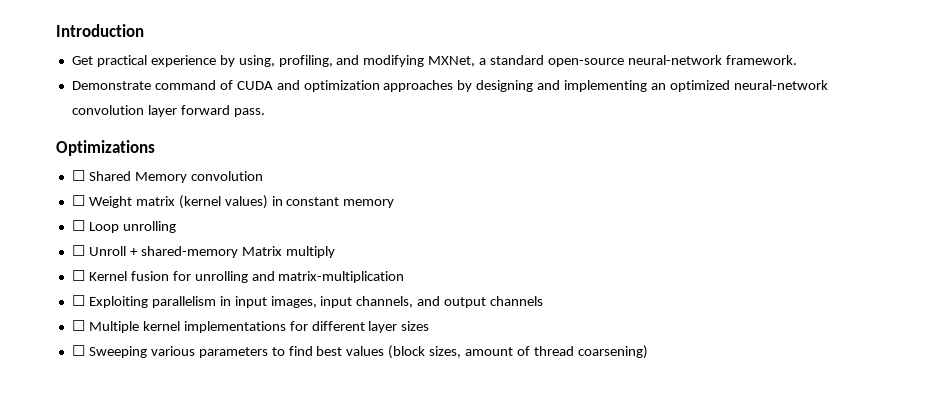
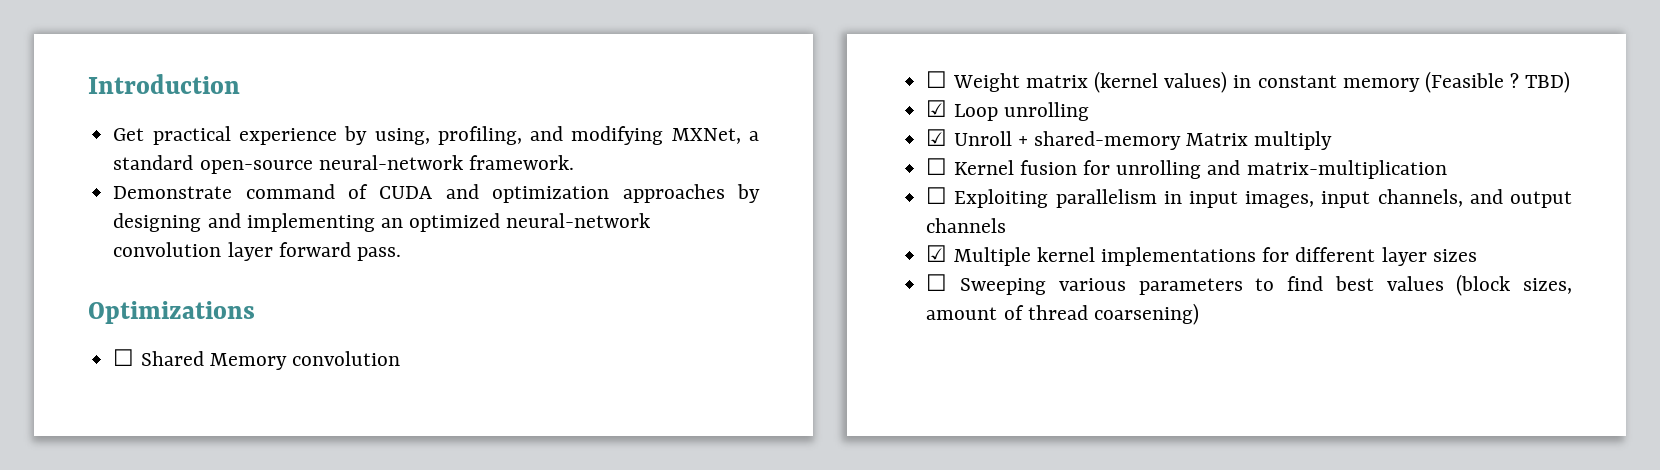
[71,220,85,231] // ☐ -> [1424,71,1571,93] [926,100,948,117] (Feasible ? TBD) // ☑
[71,245,85,256] ☐ -> [926,129,948,146] ☑
[71,320,85,331] ☐ -> [926,245,948,262] ☑

